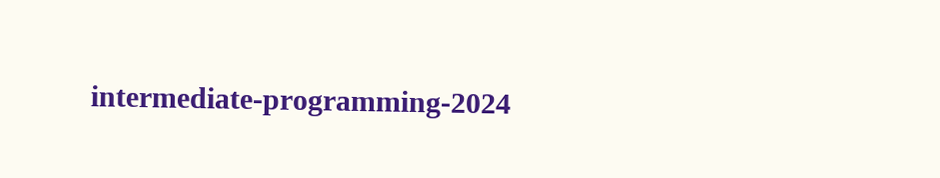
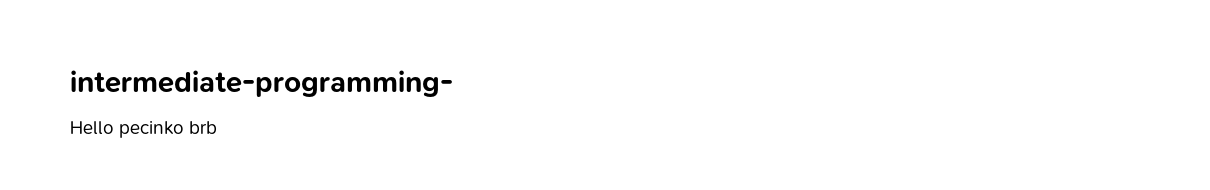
[90,85,511,120] intermediate-programming-2024 -> [70,70,453,97] [70,121,218,138] intermediate-programming- // Hello pecinko brb

